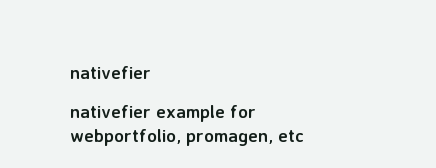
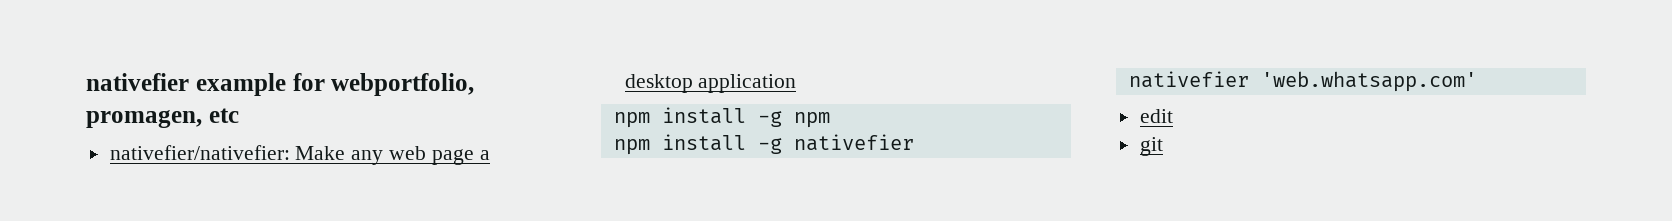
[70,66,151,79] [70,105,151,118] nativefier // nativefier -> [86,73,189,91] nativefier
(304, 136) none -> [109,145,490,165] [624,74,797,93] [613,107,830,128] [613,134,914,155] [1128,71,1477,92] [1139,109,1173,123] [1139,137,1163,156] // nativefier/nativefier: Make any web page a desktop application // npm install -g npm // npm install -g nativefier // nativefier 'web.whatsapp.com' // edit // git

